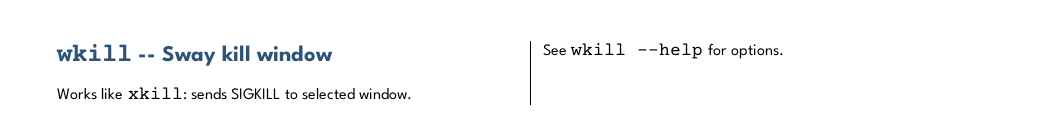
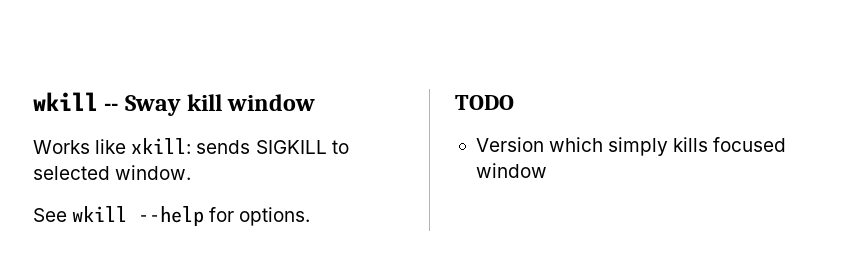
(784, 51) none -> [455,95,514,110] [475,137,787,156] [475,163,547,178] // TODO // Version which simply kills focused window

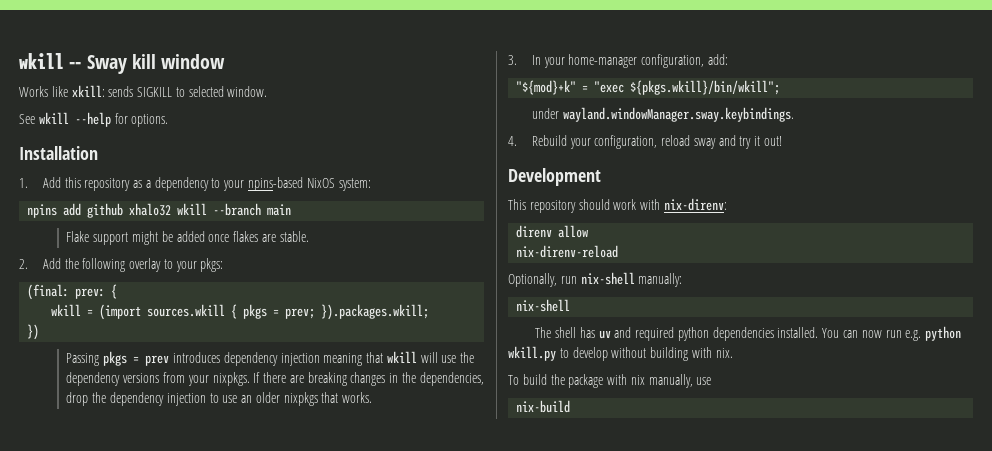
[455,95,514,110] [475,137,787,156] [475,163,547,178] TODO // Version which simply kills focused window -> [19,146,98,160] [19,177,371,191] [27,203,292,218] [66,231,309,245] [19,258,224,272] [27,284,118,300] [51,304,430,320] [27,324,40,340] [66,351,475,366] [66,372,484,386] [66,392,373,406] [508,54,728,68] [516,80,781,95] [531,107,794,122] [508,135,782,149] [508,168,601,186] [508,198,727,213] [516,225,589,238] [516,245,619,258] [508,272,683,287] [516,299,571,312] [535,326,962,341] [508,346,733,361] [508,374,712,388] [516,400,571,413] Installation // 1. Add this repository as a dependency to your npins-based NixOS system: // npins add github xhalo32 wkill --branch main // Flake support might be added once flakes are stable. // 2. Add the following overlay to your pkgs: // (final: prev: { // wkill = (import sources.wkill { pkgs = prev; }).packages.wkill; // }) // Passing pkgs = prev introduces dependency injection meaning that wkill will use the dependency versions from your nixpkgs. If there are breaking changes in the dependencies, drop the dependency injection to use an older nixpkgs that works. // 3. In your home-manager configuration, add: // "${mod}+k" = "exec ${pkgs.wkill}/bin/wkill"; // under wayland.windowManager.sway.keybindings. // 4. Rebuild your configuration, reload sway and try it out! // Development // This repository should work with nix-direnv: // direnv allow // nix-direnv-reload // Optionally, run nix-shell manually: // nix-shell // The shell has uv and required python dependencies installed. You can now run e.g. python wkill.py to develop without building with nix. // To build the package with nix manually, use // nix-build

